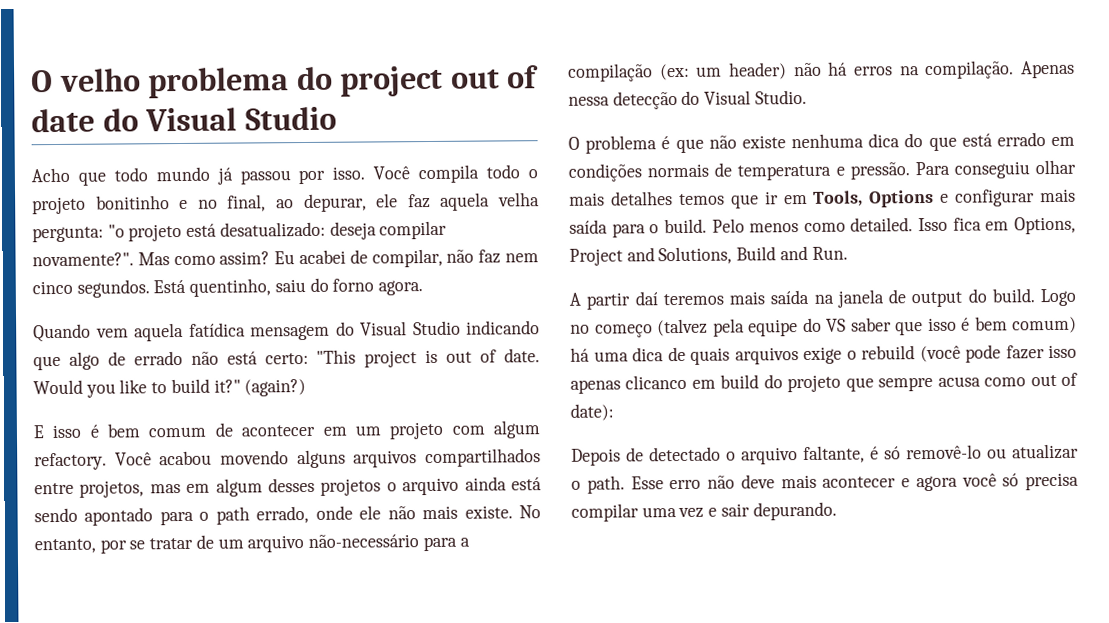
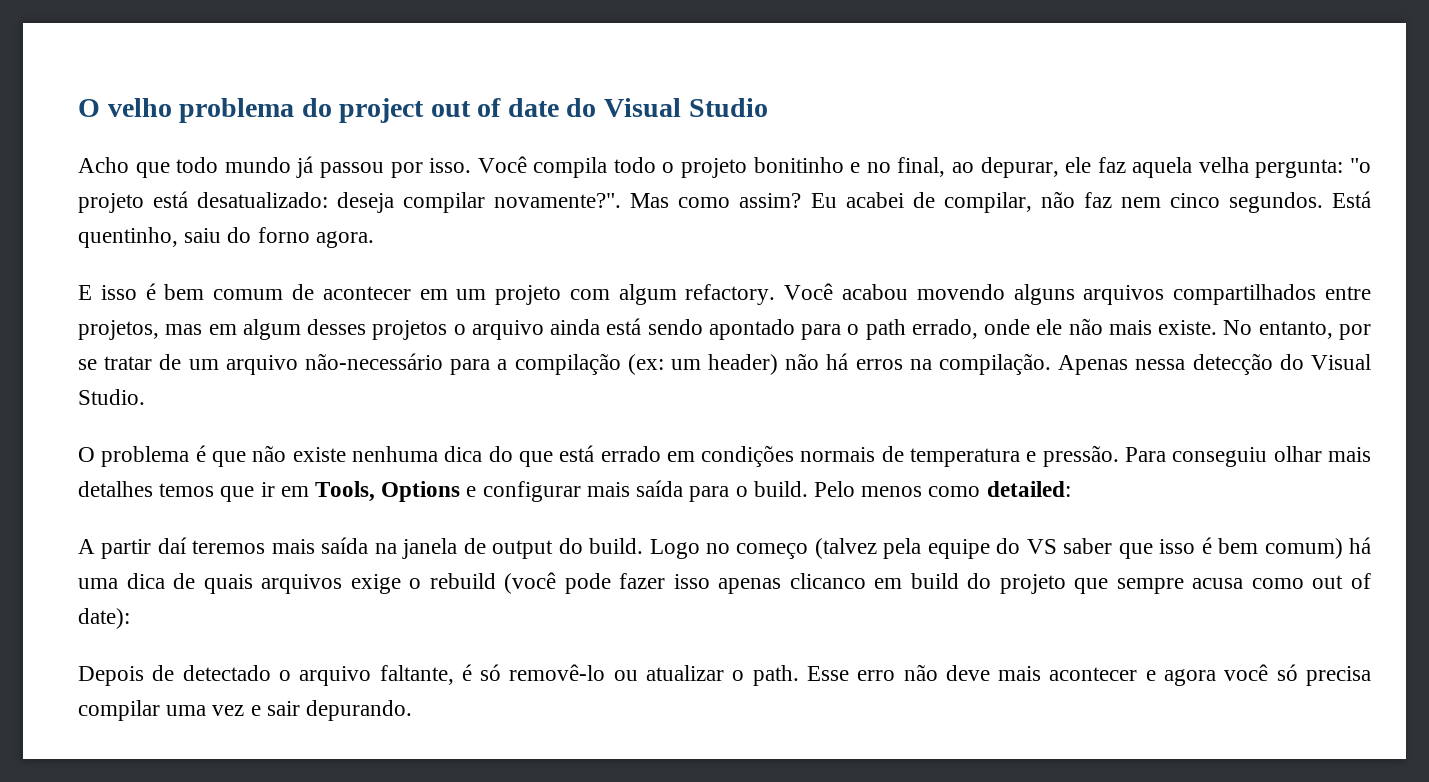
[33,320,540,343] [33,348,540,371] [33,378,307,398] // Quando vem aquela fatídica mensagem do Visual Studio indicando que algo de errado não está certo: "This project is out of date. Would you like to build it?" (again?) -> (374, 239) none
[850,216,1076,235] [569,245,848,266] detailed. Isso fica em Options, Project and Solutions, Build and Run. -> [986,481,1071,497] detailed:

